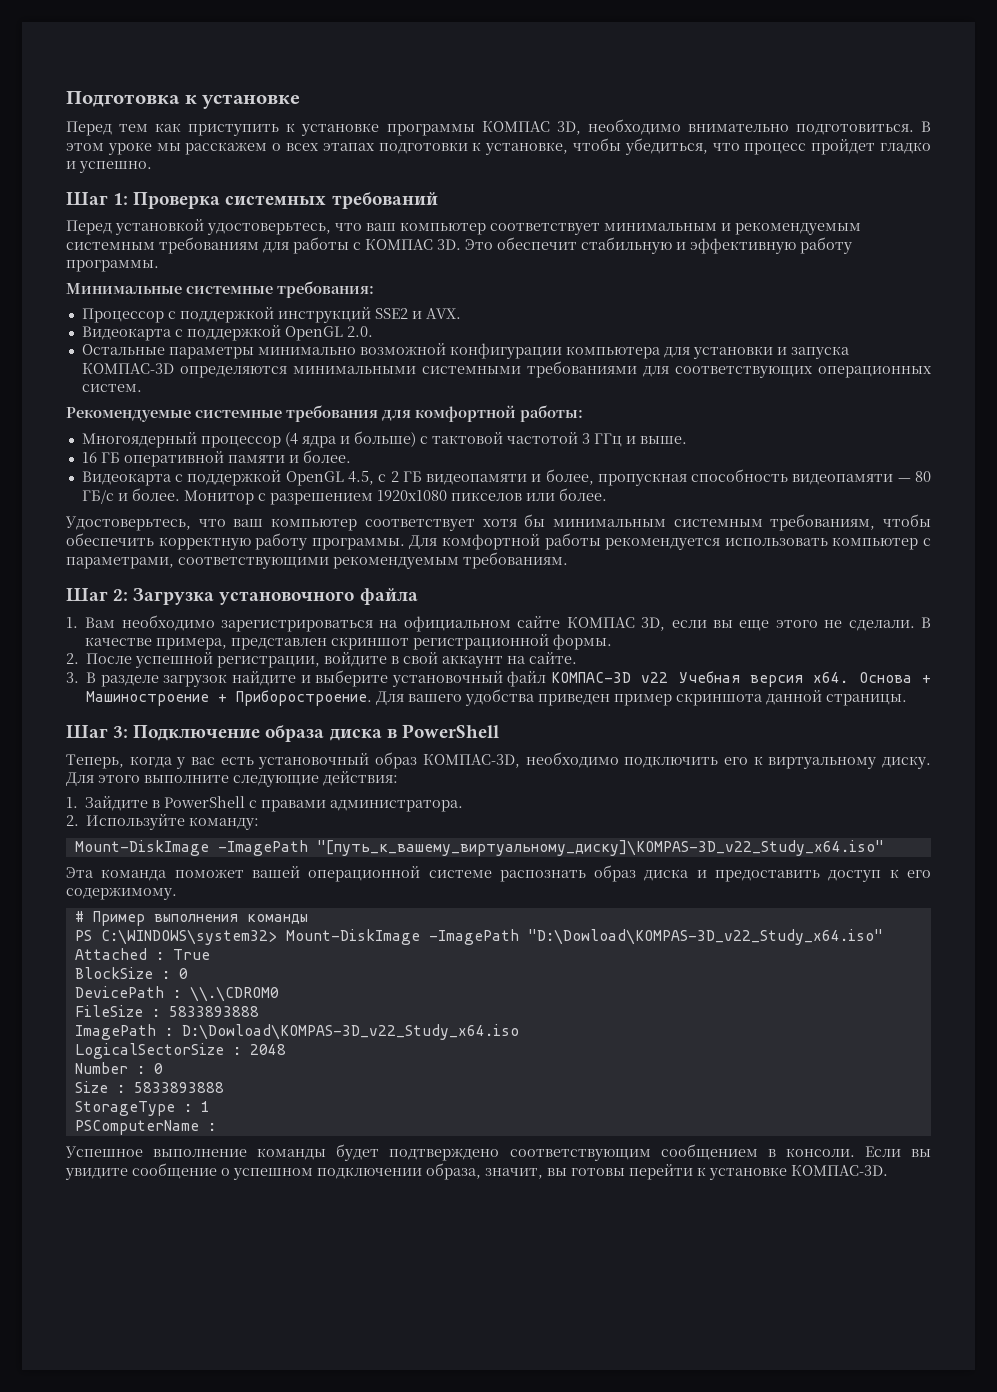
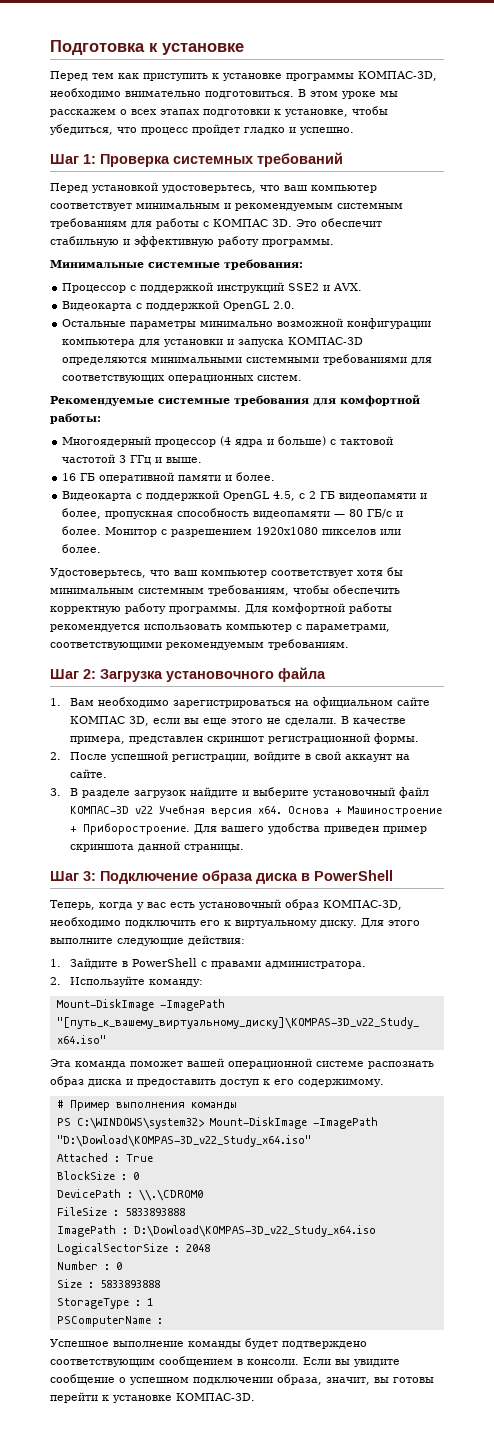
[481,121,581,135] КОМПАС 3D, -> [358,71,437,81] КОМПАС-3D,

